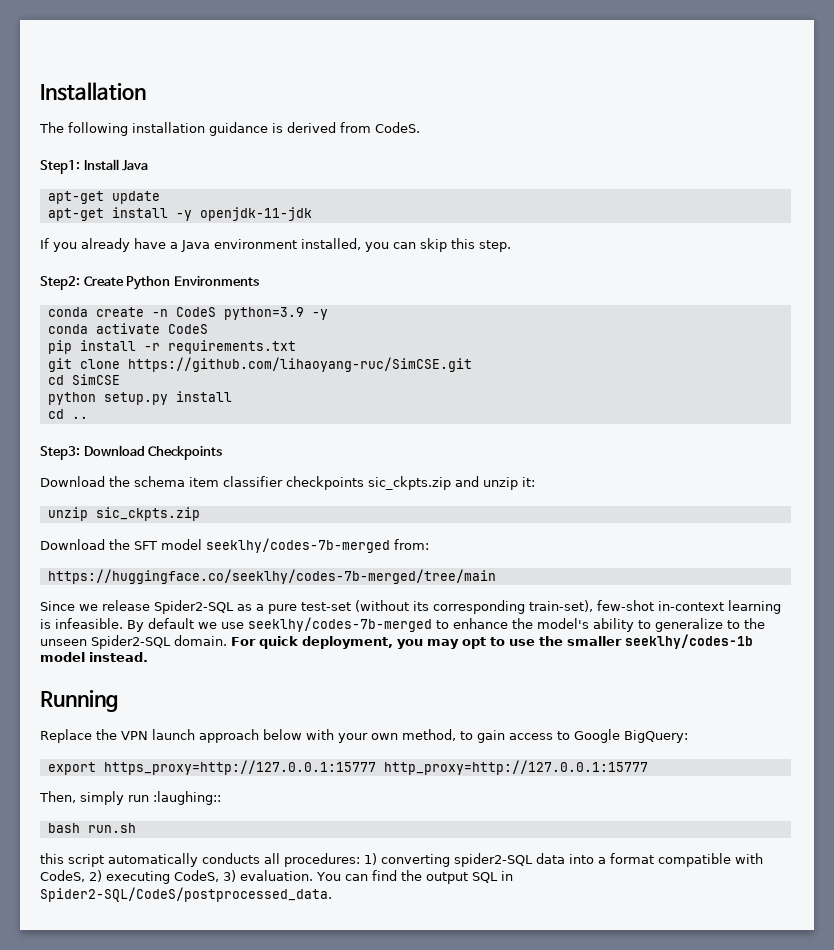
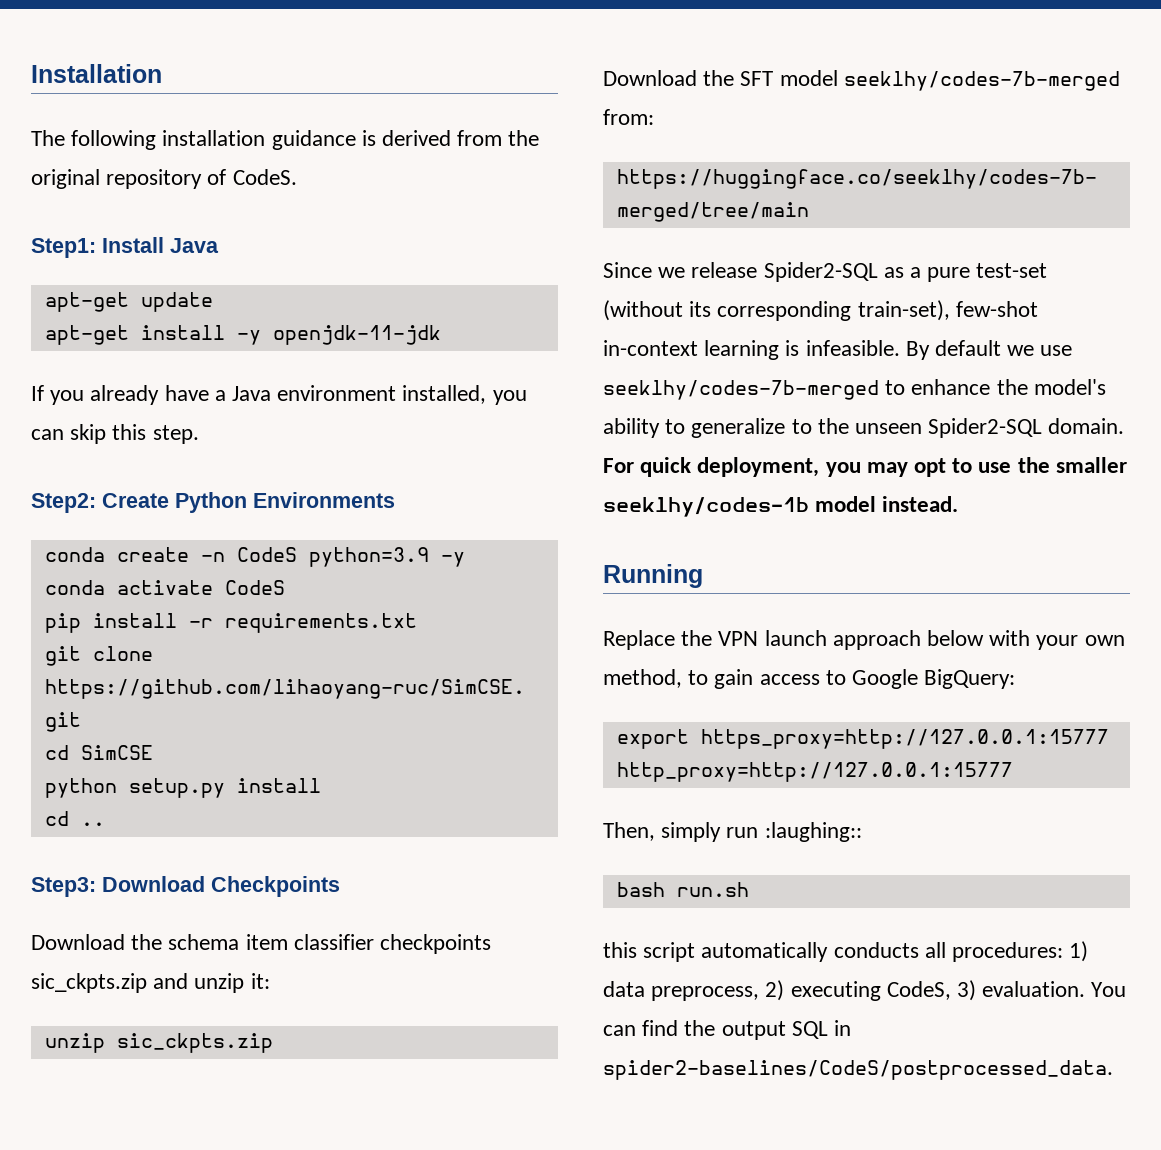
(371, 127) none -> [508,130,540,146] [31,169,227,189] the original repository of
[381,853,763,867] [40,870,85,882] converting spider2-SQL data into a format compatible with CodeS, -> [603,981,760,1001] data preprocess,
[40,887,332,902] Spider2-SQL/CodeS/postprocessed_data. -> [603,1060,1113,1080] spider2-baselines/CodeS/postprocessed_data.

